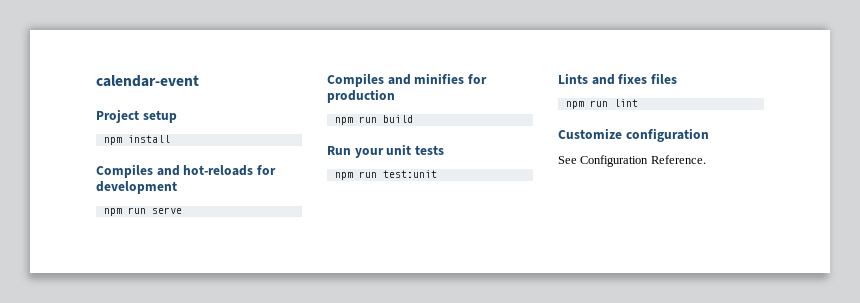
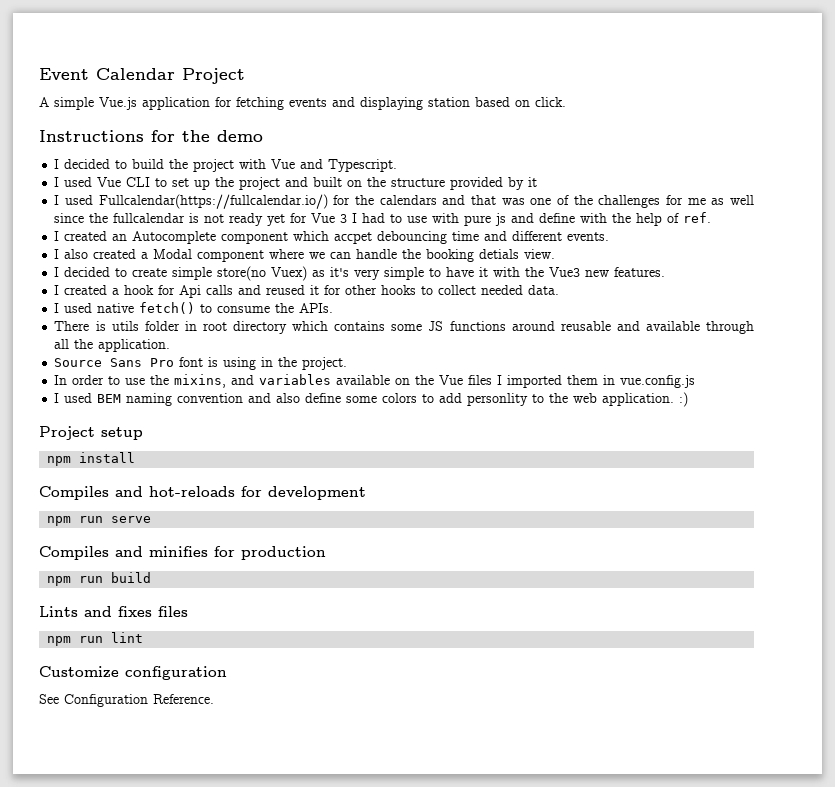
[96,75,199,87] calendar-event -> [39,68,245,84] [39,97,566,110] [39,130,263,142] [54,159,398,172] [54,177,538,190] [54,194,755,209] [54,212,712,226] [54,231,610,244] [54,249,556,262] [54,266,666,281] [54,285,560,298] [54,302,334,314] [54,321,755,334] [54,339,171,352] [54,357,348,370] [54,374,696,388] [54,392,689,407] Event Calendar Project // A simple Vue.js application for fetching events and displaying station based on click. // Instructions for the demo // I decided to build the project with Vue and Typescript. // I used Vue CLI to set up the project and built on the structure provided by it // I used Fullcalendar(https://fullcalendar.io/) for the calendars and that was one of the challenges for me as well since the fullcalendar is not ready yet for Vue 3 I had to use with pure js and define with the help of ref. // I created an Autocomplete component which accpet debouncing time and different events. // I also created a Modal component where we can handle the booking detials view. // I decided to create simple store(no Vuex) as it's very simple to have it with the Vue3 new features. // I created a hook for Api calls and reused it for other hooks to collect needed data. // I used native fetch() to consume the APIs. // There is utils folder in root directory which contains some JS functions around reusable and available through all the application. // Source Sans Pro font is using in the project. // In order to use the mixins, and variables available on the Vue files I imported them in vue.config.js // I used BEM naming convention and also define some colors to add personlity to the web application. :)
[327,144,444,158] [334,170,437,180] // Run your unit tests // npm run test:unit -> (152, 577) none

